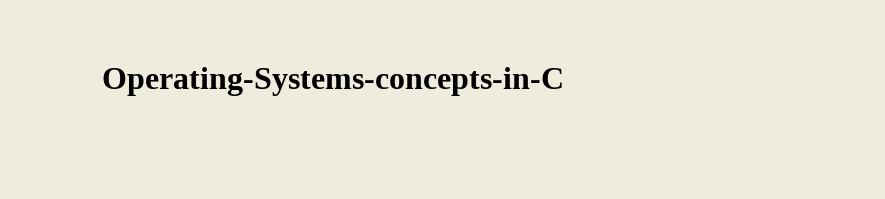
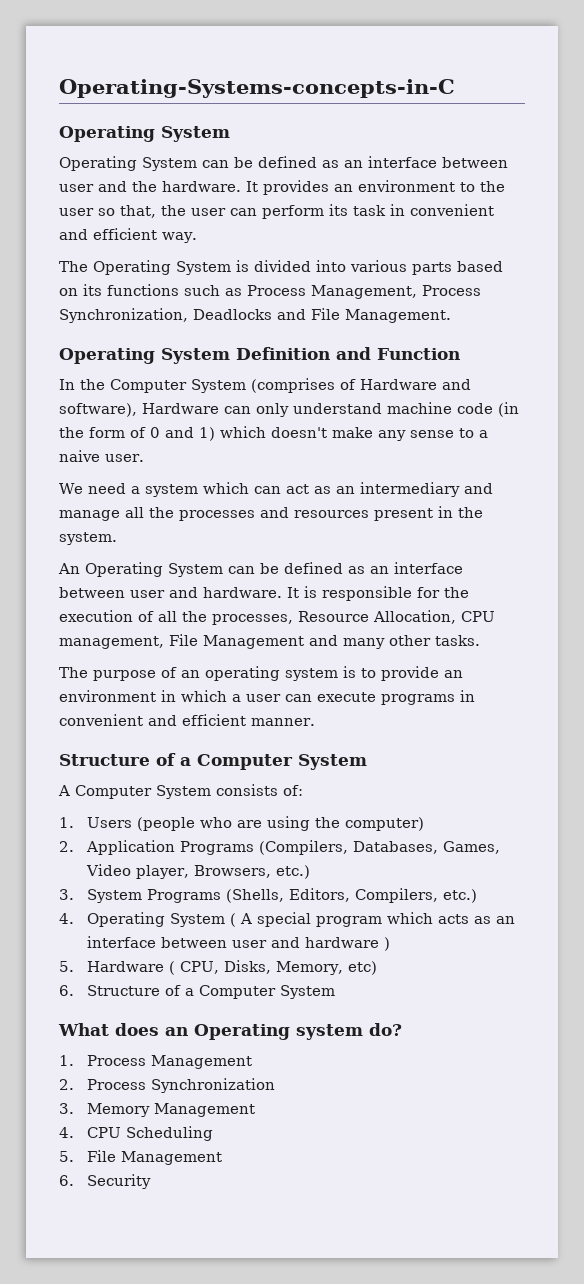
(564, 81) none -> [59,126,230,142] [59,156,508,171] [59,180,505,195] [59,204,494,219] [59,228,197,243] [59,260,503,275] [59,284,481,299] [59,308,451,323] [59,347,460,364] [59,378,471,393] [59,402,519,417] [59,426,488,441] [59,450,144,462] [59,482,493,497] [59,506,483,521] [59,532,117,545] [58,562,463,577] [59,586,469,601] [59,610,495,625] [59,634,480,649] [59,666,463,681] [59,690,475,705] [59,714,315,726] [59,753,367,770] [58,784,303,799] [59,816,425,831] [59,840,501,855] [86,864,311,879] [59,888,478,903] [59,912,516,927] [87,936,391,951] [59,960,378,975] [59,985,336,999] [58,1023,402,1040] [59,1055,253,1069] [59,1078,276,1093] [59,1103,256,1117] [59,1126,214,1141] [59,1150,223,1165] [59,1174,152,1189] // Operating System // Operating System can be defined as an interface between user and the hardware. It provides an environment to the user so that, the user can perform its task in convenient and efficient way. // The Operating System is divided into various parts based on its functions such as Process Management, Process Synchronization, Deadlocks and File Management. // Operating System Definition and Function // In the Computer System (comprises of Hardware and software), Hardware can only understand machine code (in the form of 0 and 1) which doesn't make any sense to a naive user. // We need a system which can act as an intermediary and manage all the processes and resources present in the system. // An Operating System can be defined as an interface between user and hardware. It is responsible for the execution of all the processes, Resource Allocation, CPU management, File Management and many other tasks. // The purpose of an operating system is to provide an environment in which a user can execute programs in convenient and efficient manner. // Structure of a Computer System // A Computer System consists of: // 1. Users (people who are using the computer) // 2. Application Programs (Compilers, Databases, Games, Video player, Browsers, etc.) // 3. System Programs (Shells, Editors, Compilers, etc.) // 4. Operating System ( A special program which acts as an interface between user and hardware ) // 5. Hardware ( CPU, Disks, Memory, etc) // 6. Structure of a Computer System // What does an Operating system do? // 1. Process Management // 2. Process Synchronization // 3. Memory Management // 4. CPU Scheduling // 5. File Management // 6. Security

